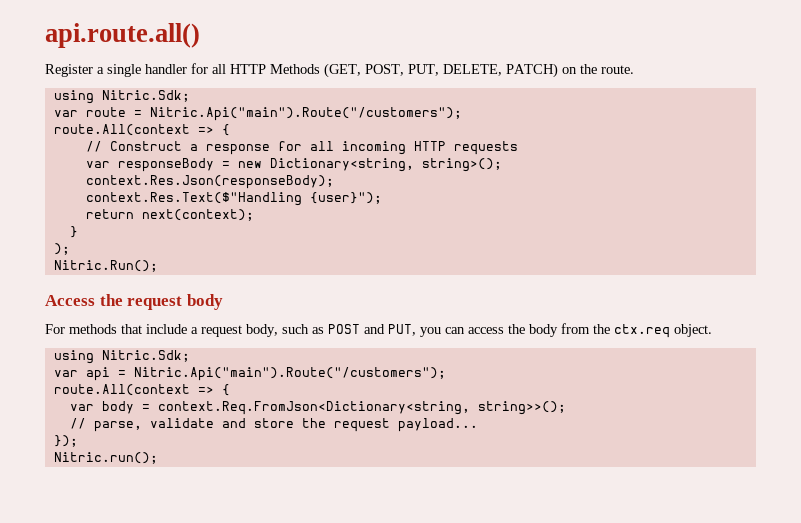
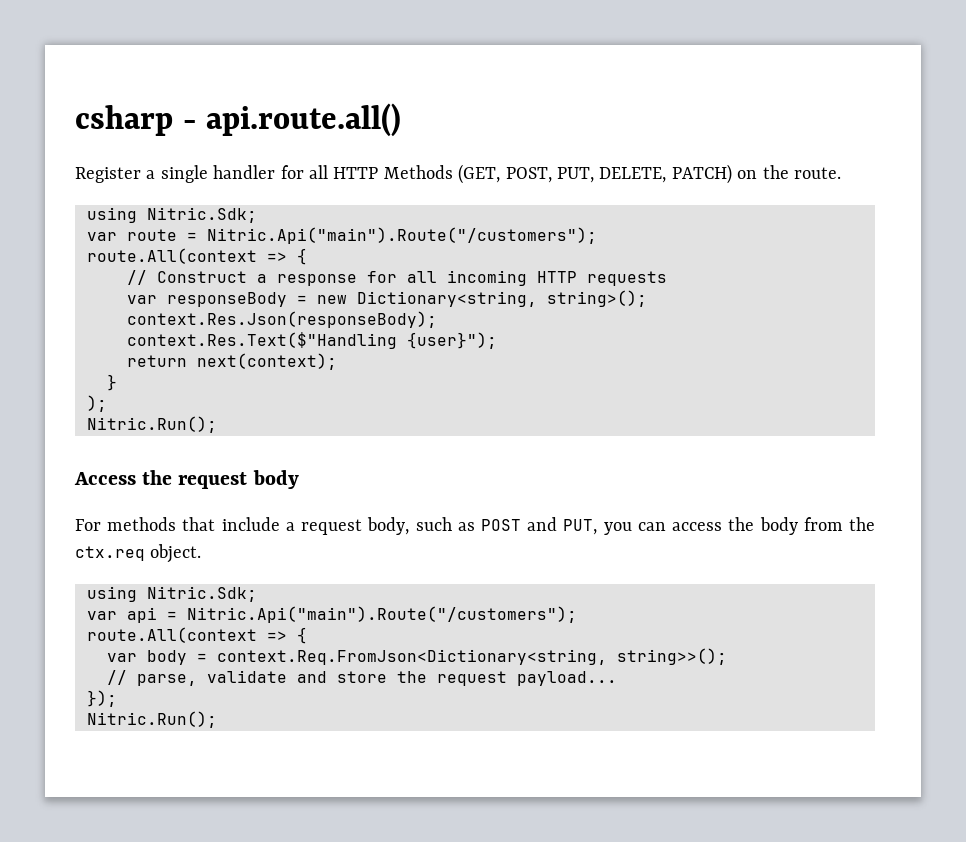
(45, 35) none -> [75,105,197,136] csharp -
[53,452,158,464] Nitric.run(); -> [87,711,217,728] Nitric.Run();

